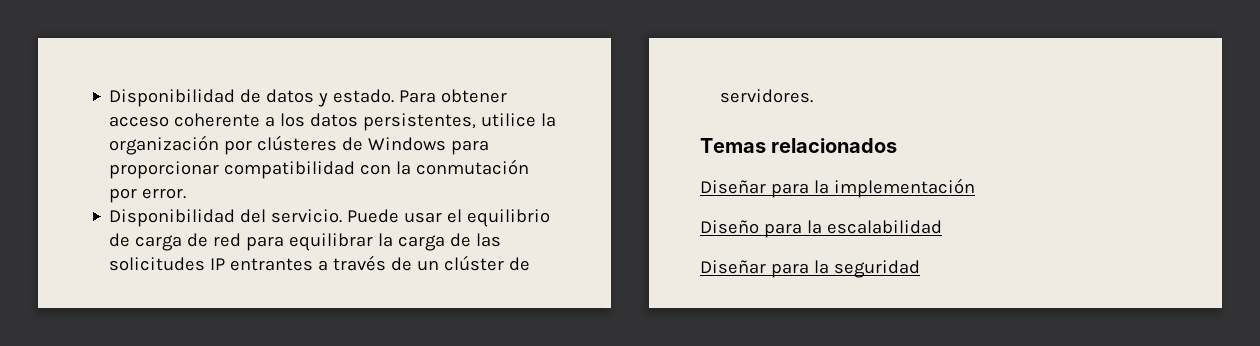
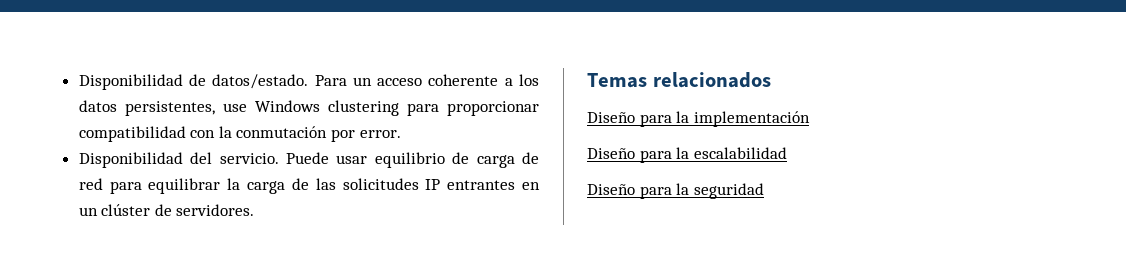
[266,89,508,107] datos y estado. Para obtener -> [212,74,372,89] datos/estado. Para un
[481,113,557,127] [109,135,447,155] utilice la organización por clústeres de Windows -> [222,100,399,116] use Windows clustering
[447,209,463,223] el -> (368, 159) none
[318,255,413,271] a través de -> [521,182,540,190] en
[700,180,766,194] Diseñar -> [587,112,635,123] Diseño
[700,260,766,274] Diseñar -> [587,184,635,195] Diseño

